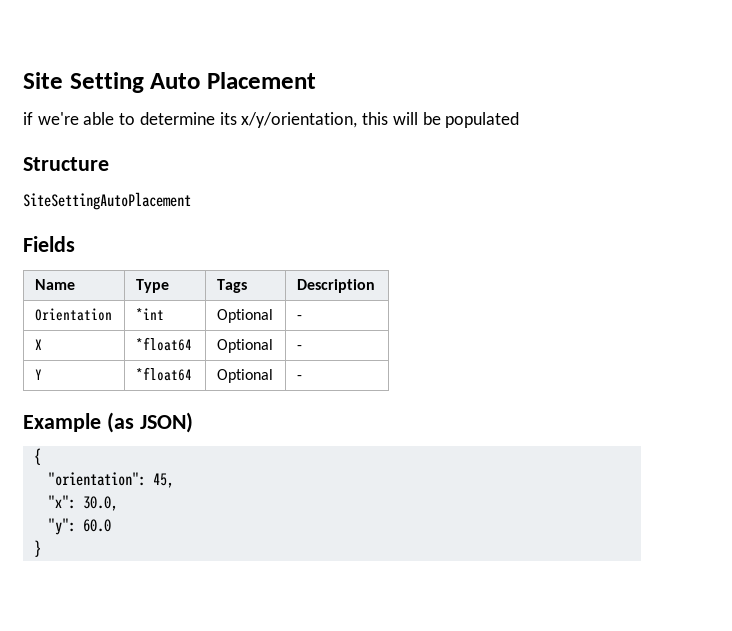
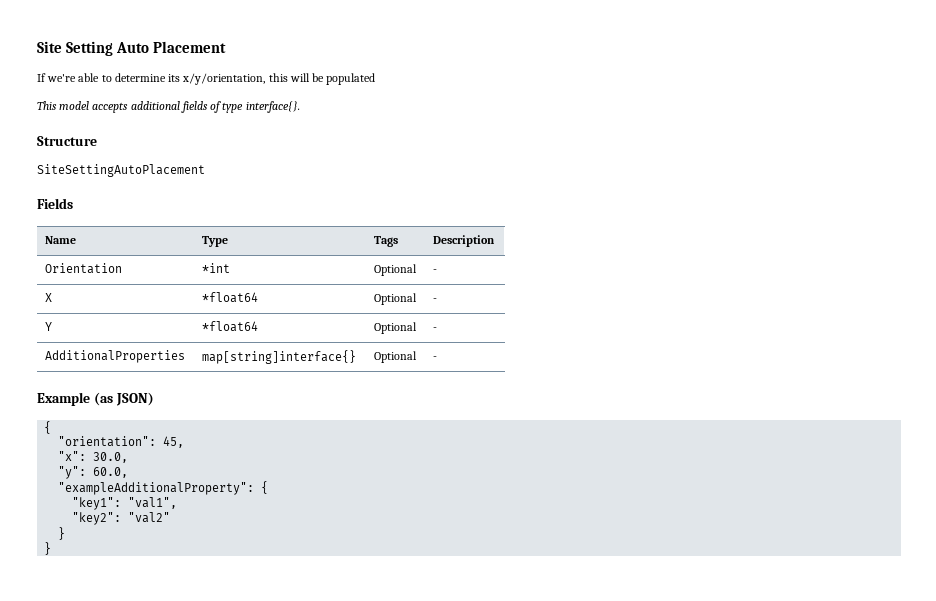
[23,112,33,125] if -> [37,73,46,82] If
(520, 120) none -> [37,101,300,113] // This model accepts additional fields of type interface{}.
(302, 377) none -> [45,350,186,363] [202,350,357,364] [374,351,418,363] [433,356,438,360] // AdditionalProperties | map[string]interface{} | Optional | -
[82,519,111,532] [33,540,41,557] 60.0 // } -> [93,467,129,478] [58,481,269,495] [72,497,178,510] [72,512,171,525] [58,527,66,540] [44,542,52,555] 60.0, // "exampleAdditionalProperty": { // "key1": "val1", // "key2": "val2" // } // }

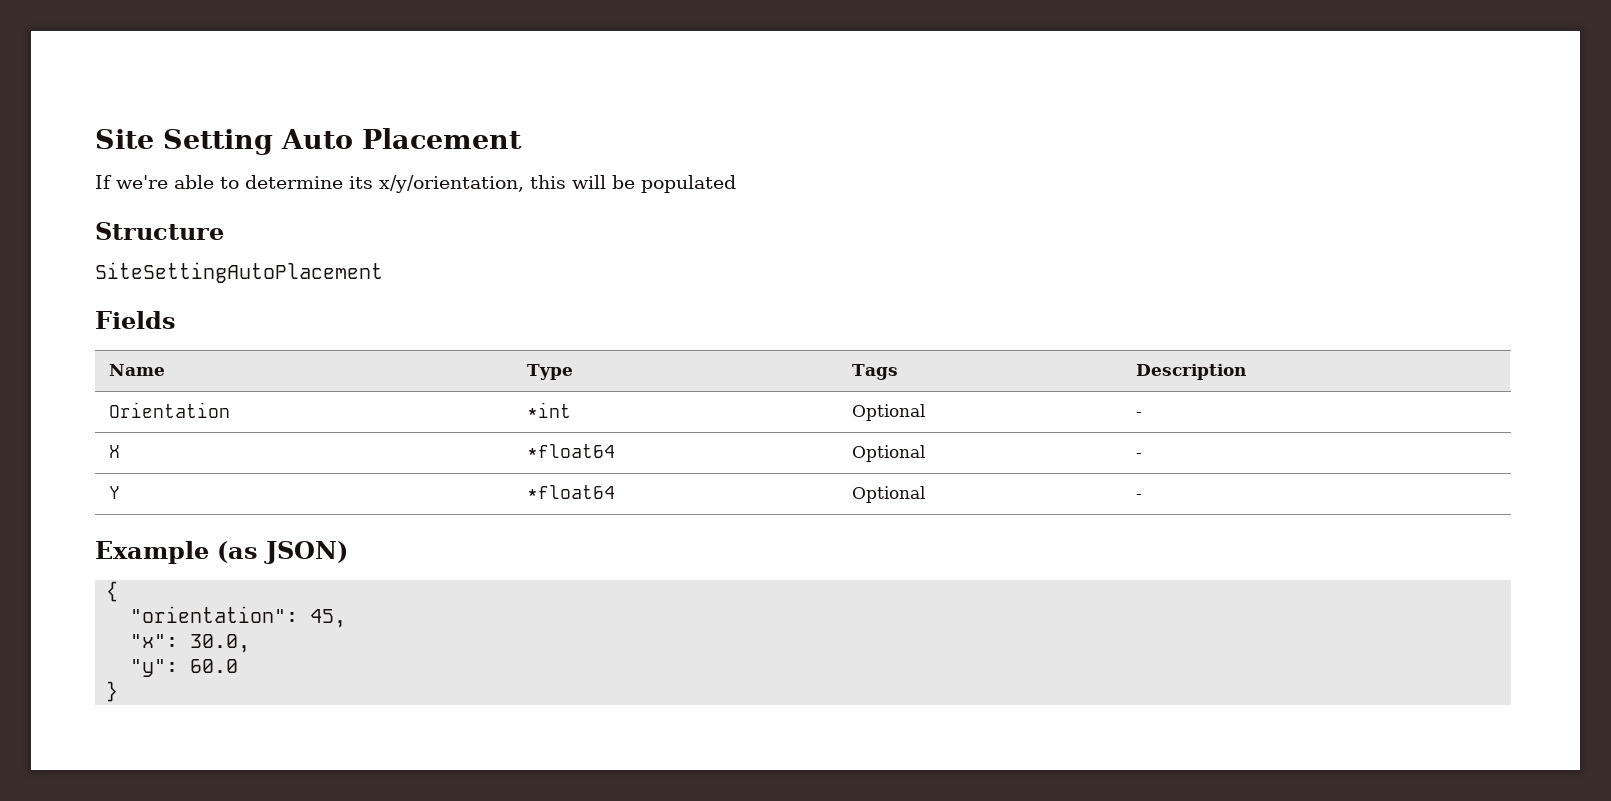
[37,101,300,113] // This model accepts additional fields of type interface{}. -> (736, 184) none
[45,350,186,363] [202,350,357,364] [374,351,418,363] [433,356,438,360] // AdditionalProperties | map[string]interface{} | Optional | - -> (1142, 496) none
[93,467,129,478] [58,481,269,495] [72,497,178,510] [72,512,171,525] [58,527,66,540] [44,542,52,555] 60.0, // "exampleAdditionalProperty": { // "key1": "val1", // "key2": "val2" // } // } -> [190,659,239,673] [106,681,119,702] 60.0 // }

